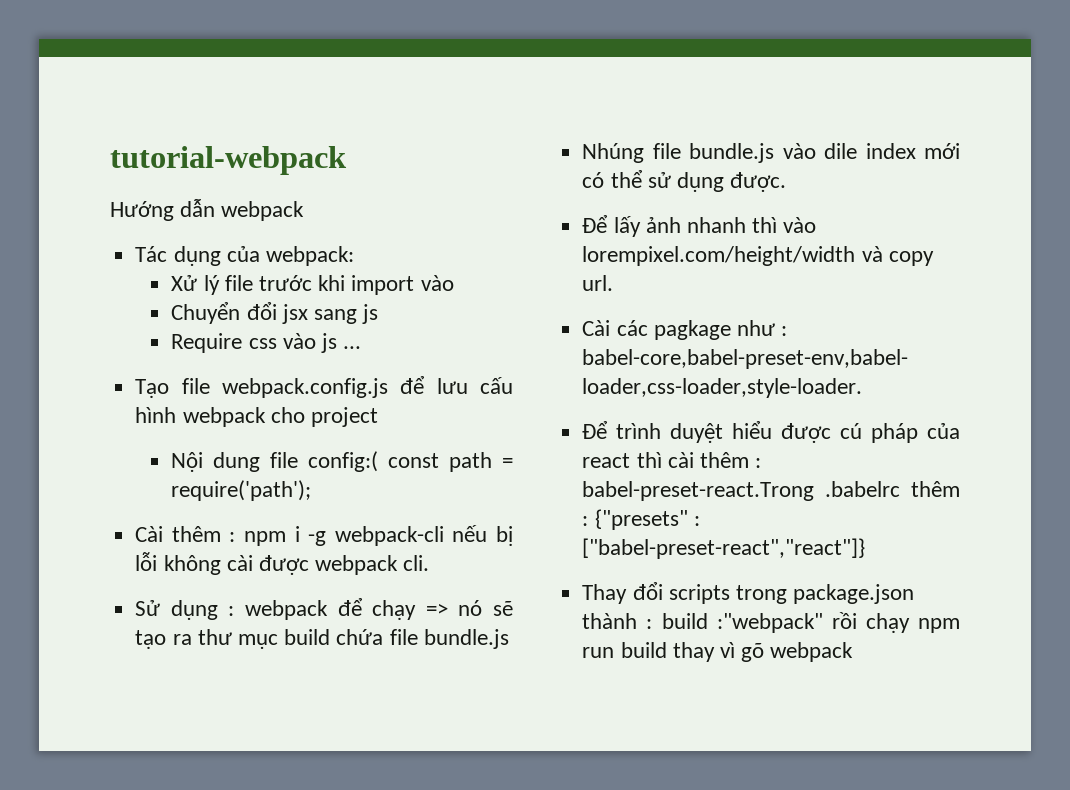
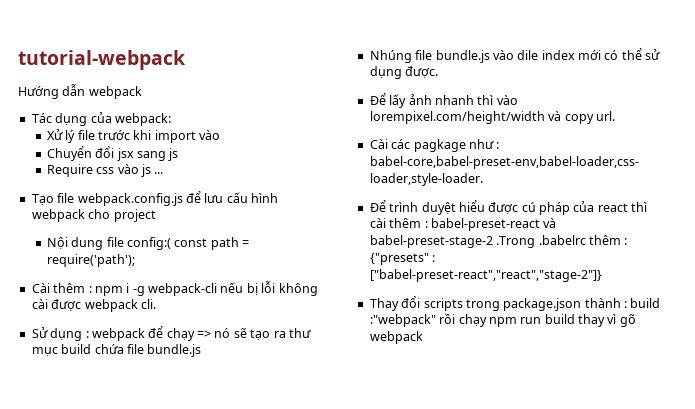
[582,481,815,501] babel-preset-react.Trong -> [430,218,557,231] [369,235,536,248] babel-preset-react và babel-preset-stage-2 .Trong
[582,538,866,559] ["babel-preset-react","react"]} -> [369,269,602,282] ["babel-preset-react","react","stage-2"]}

